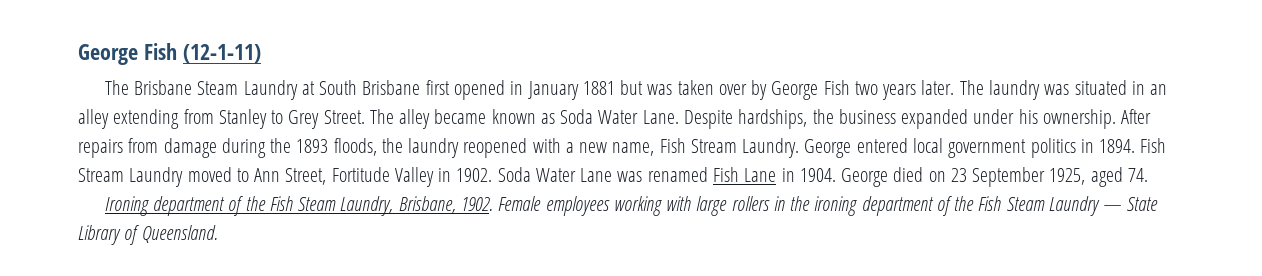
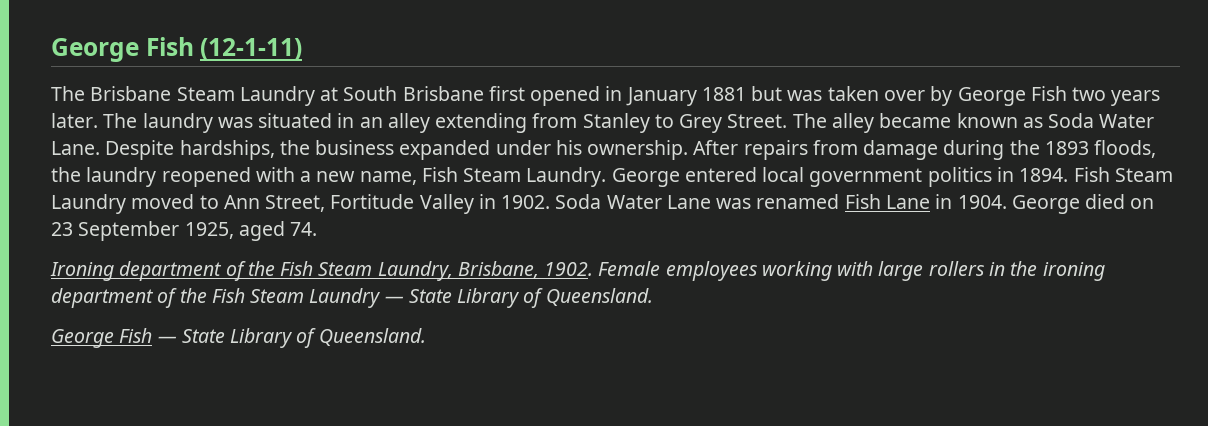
[690,139,737,153] Stream -> [463,168,522,182] Steam
[78,168,124,182] Stream -> [1114,168,1173,182] Steam
(218, 234) none -> [51,328,426,348] // George Fish — State Library of Queensland.

